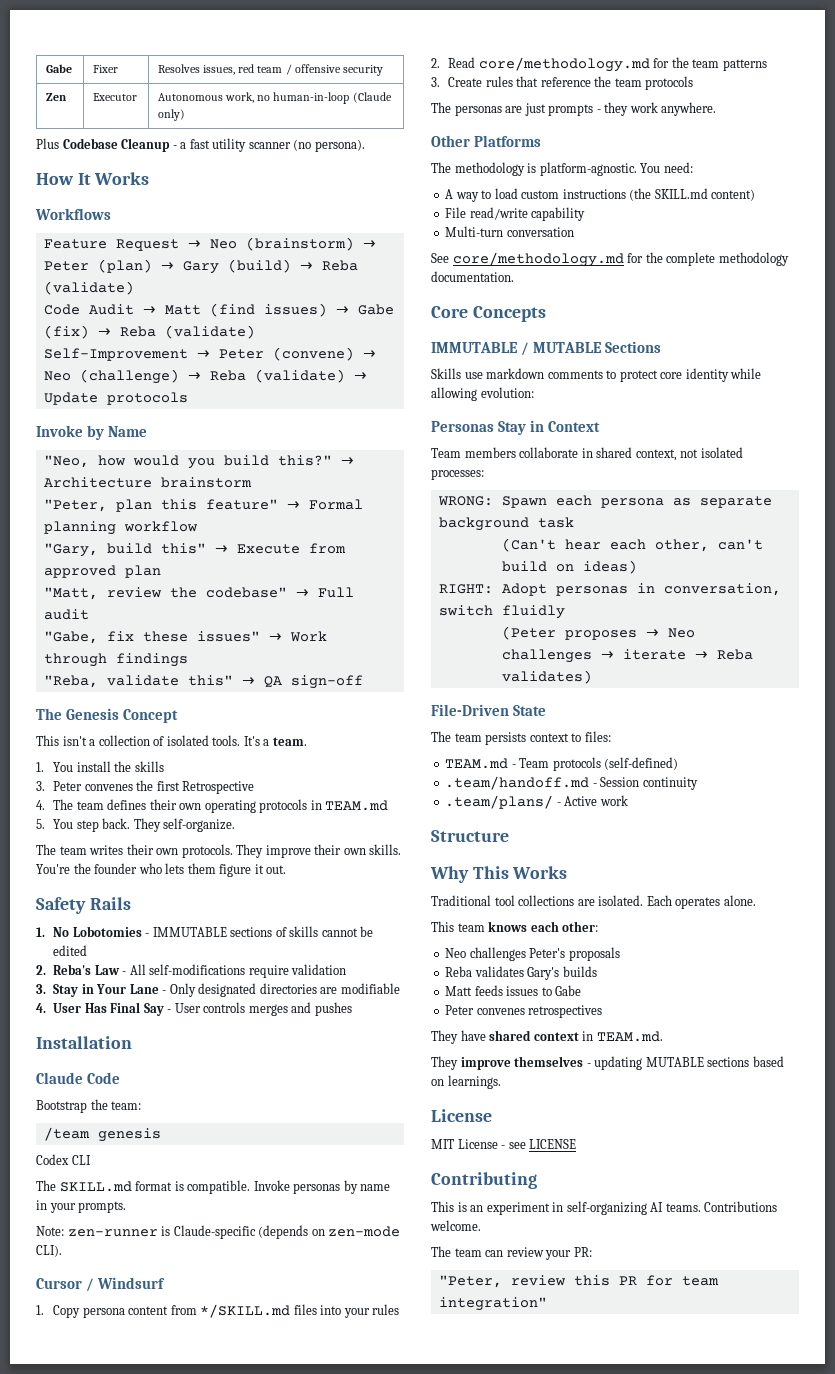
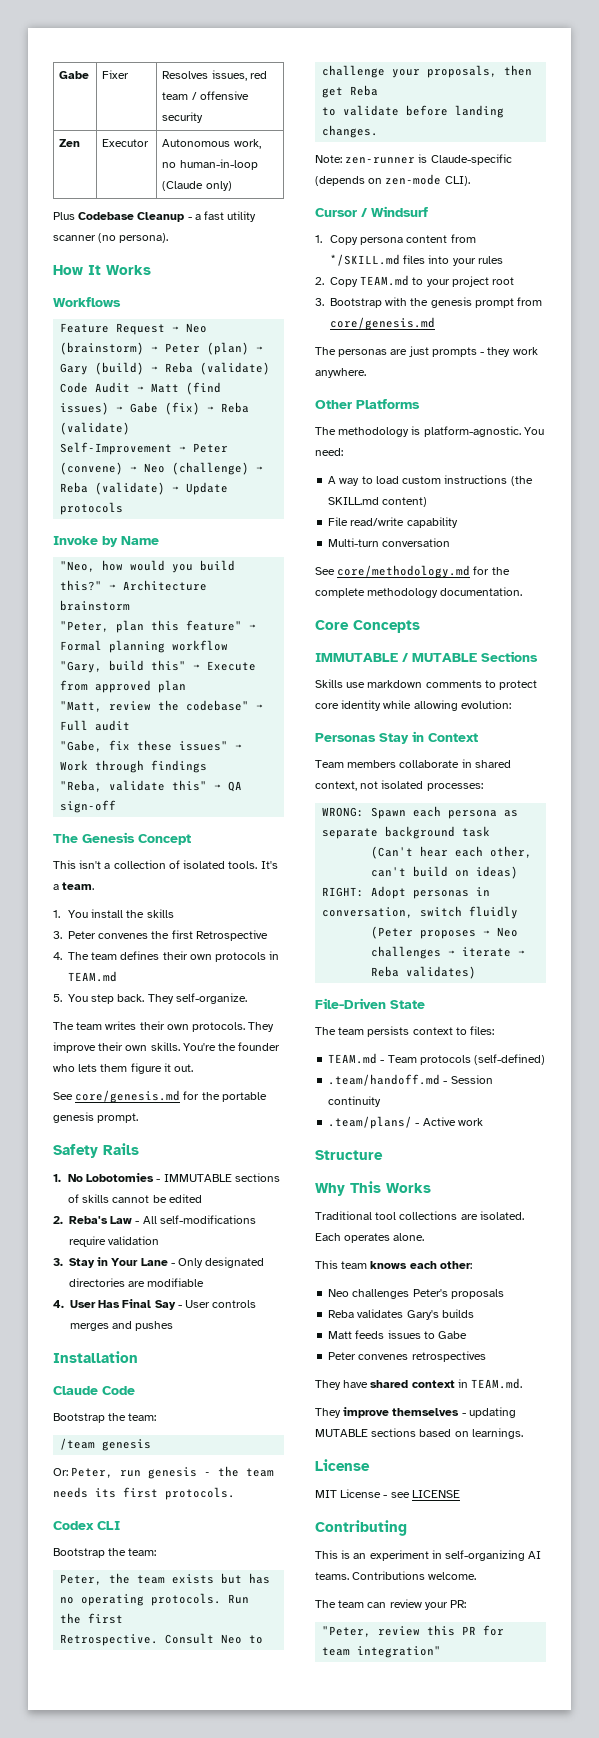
[204,800,256,813] operating -> (212, 957) none
(287, 869) none -> [53,1090,267,1103] [53,1112,139,1123] // See core/genesis.md for the portable genesis prompt.
[36,1154,91,1165] [36,1180,391,1194] [36,1200,127,1213] Codex CLI // The SKILL.md format is compatible. Invoke personas by name in your prompts. -> [53,1466,275,1479] [53,1487,235,1500] [53,1521,120,1530] [53,1548,157,1558] [60,1573,271,1585] [60,1593,250,1606] [60,1613,124,1624] [60,1633,264,1646] [322,65,533,78] [322,85,379,98] [322,105,505,118] [322,125,379,138] Or: Peter, run genesis - the team needs its first protocols. // Codex CLI // Bootstrap the team: // Peter, the team exists but has no operating protocols. Run the first // Retrospective. Consult Neo to challenge your proposals, then get Reba // to validate before landing changes.
[448,57,767,72] [431,76,694,90] Read core/methodology.md for the team patterns // 3. Create rules that reference the team protocols -> [330,275,515,287] [315,297,543,308] [330,317,435,330] Copy TEAM.md to your project root // 3. Bootstrap with the genesis prompt from core/genesis.md

